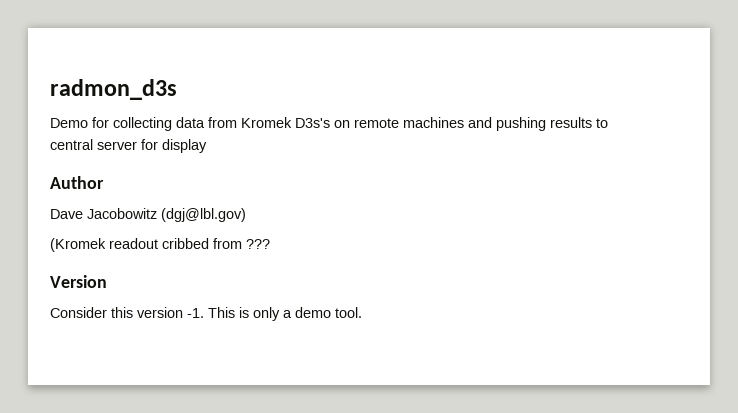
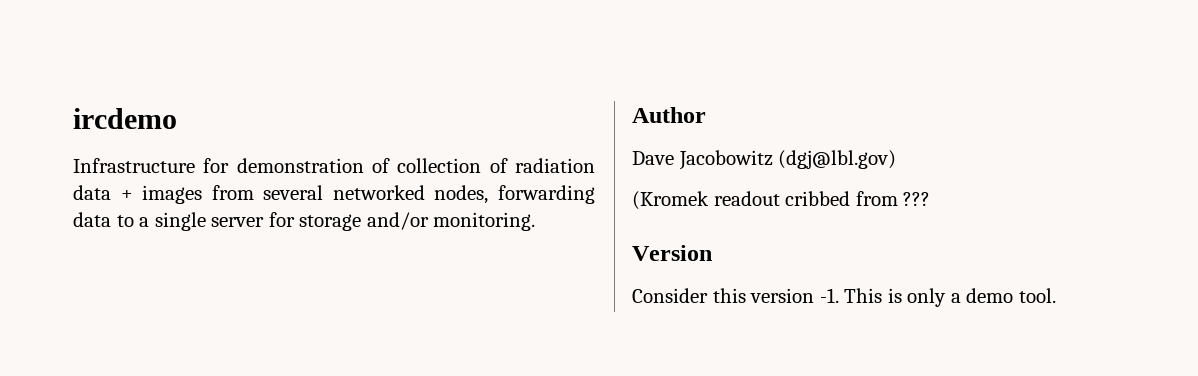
[50,79,177,100] [50,117,608,131] [50,139,207,153] radmon_d3s // Demo for collecting data from Kromek D3s's on remote machines and pushing results to central server for display -> [73,108,177,129] [73,158,595,173] [73,185,595,204] [73,212,536,231] ircdemo // Infrastructure for demonstration of collection of radiation data + images from several networked nodes, forwarding data to a single server for storage and/or monitoring.

